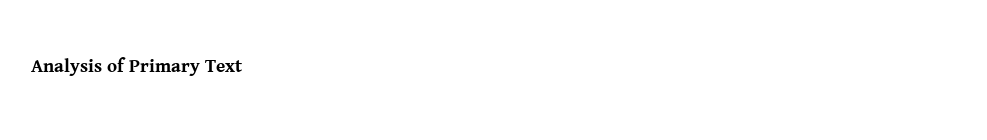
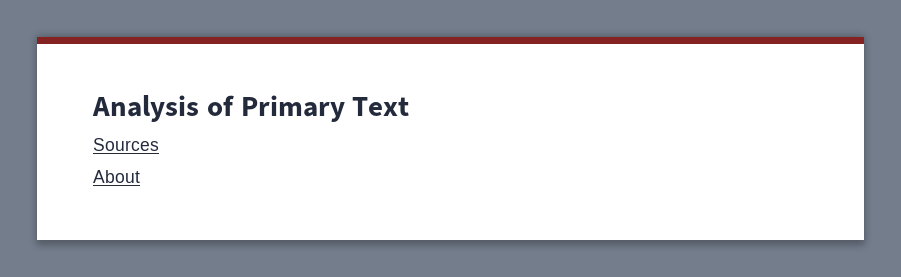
(244, 66) none -> [93,138,159,151] [93,170,140,183] // Sources // About

